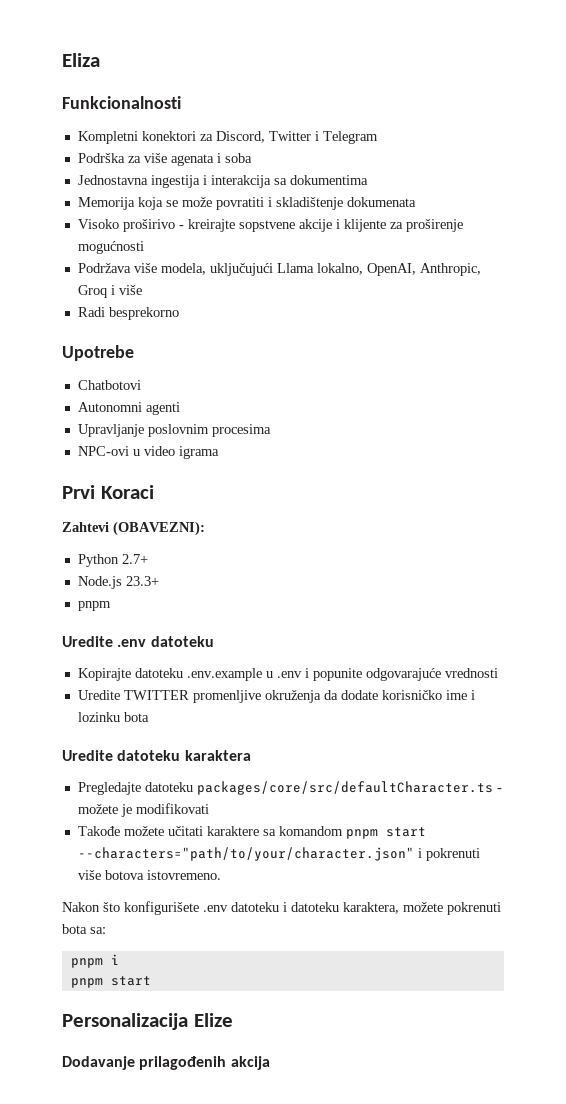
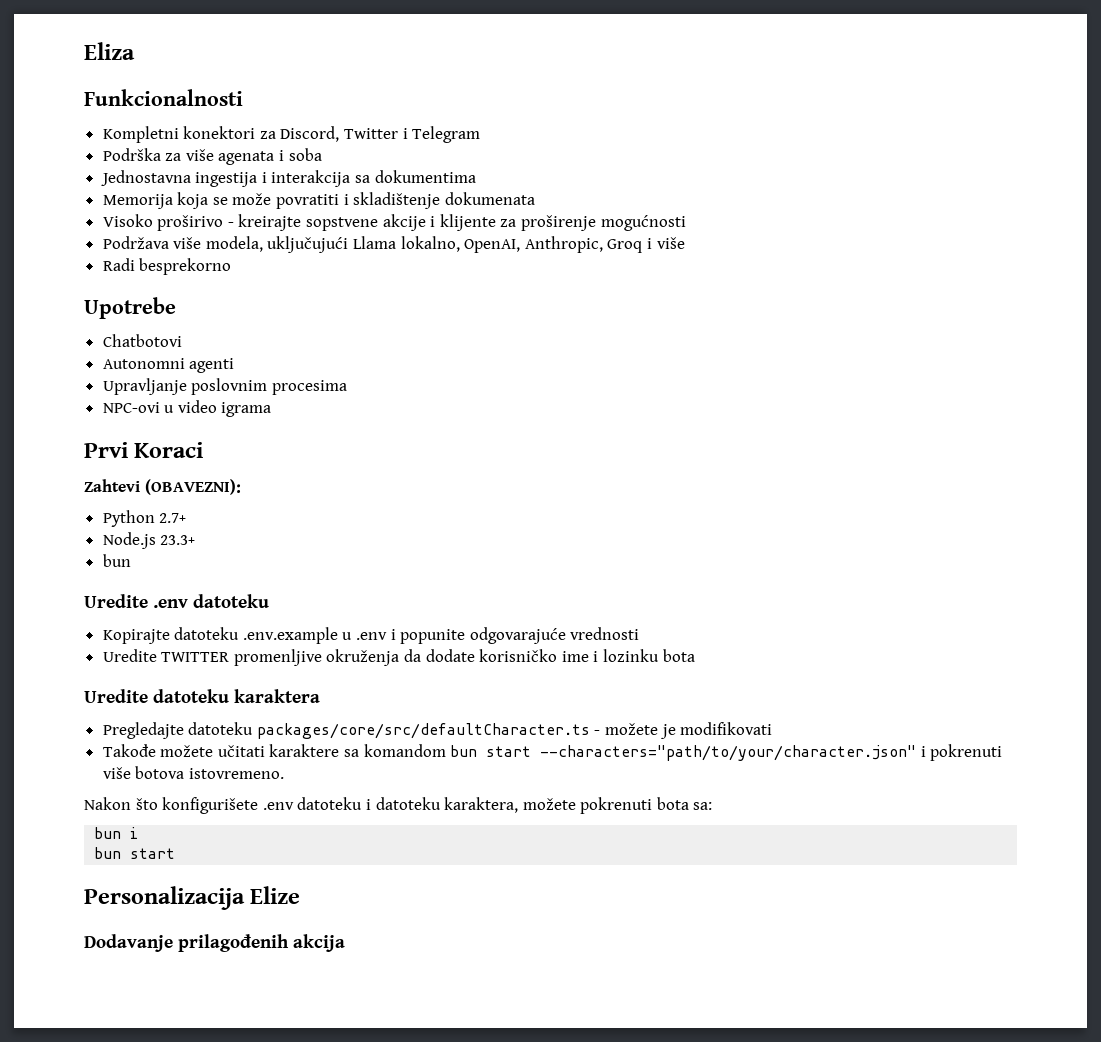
[77,601,111,611] pnpm -> [102,554,131,567] bun
[345,829,378,839] pnpm -> [450,745,478,757] bun
[70,958,103,968] pnpm -> [94,827,122,839] bun
[70,978,103,988] pnpm -> [94,847,122,859] bun

